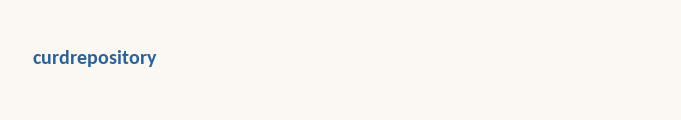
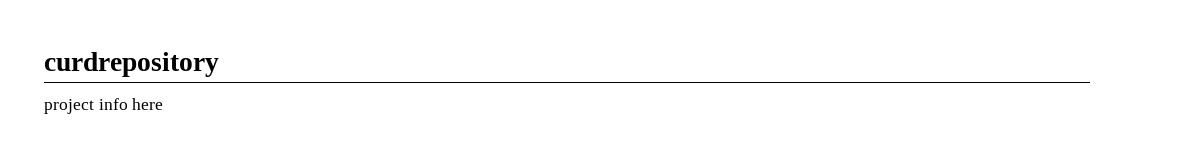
(157, 58) none -> [44,98,164,114] // project info here

